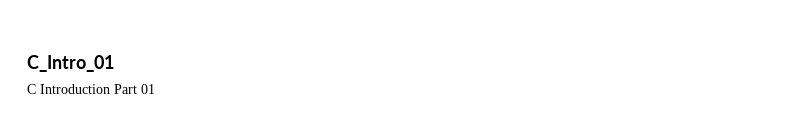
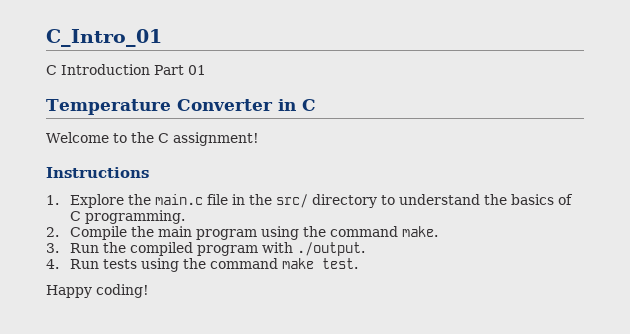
(155, 89) none -> [46,99,316,115] [46,132,259,146] [46,167,149,178] [46,194,574,208] [70,210,186,224] [46,226,439,240] [46,242,366,256] [46,258,359,272] [46,284,149,298] // Temperature Converter in C // Welcome to the C assignment! // Instructions // 1. Explore the main.c file in the src/ directory to understand the basics of C programming. // 2. Compile the main program using the command make. // 3. Run the compiled program with ./output. // 4. Run tests using the command make test. // Happy coding!

